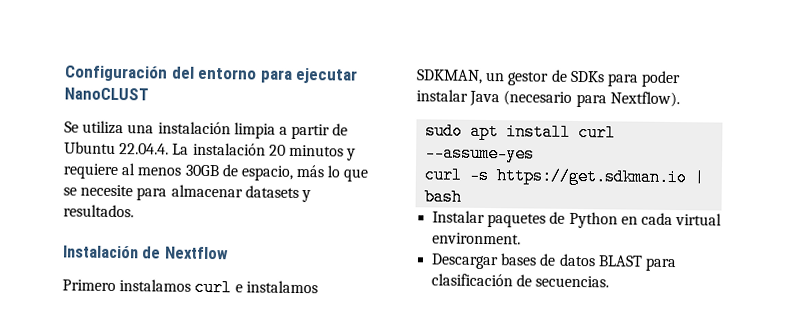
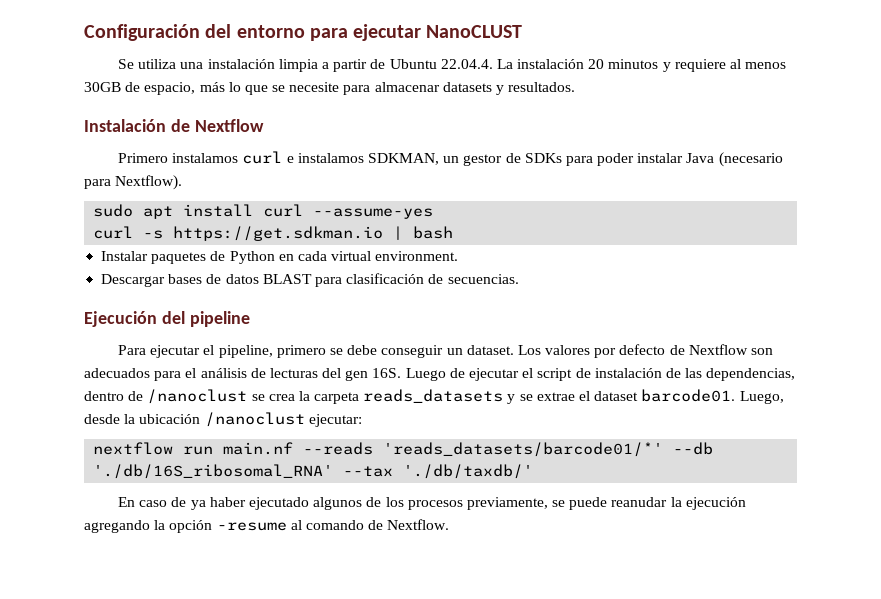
(610, 281) none -> [84,311,250,327] [118,344,773,358] [84,368,796,381] [84,389,784,404] [84,412,362,427] [93,442,714,457] [93,464,534,479] [118,497,746,510] [84,519,450,533] // Ejecución del pipeline // Para ejecutar el pipeline, primero se debe conseguir un dataset. Los valores por defecto de Nextflow son adecuados para el análisis de lecturas del gen 16S. Luego de ejecutar el script de instalación de las dependencias, dentro de /nanoclust se crea la carpeta reads_datasets y se extrae el dataset barcode01. Luego, desde la ubicación /nanoclust ejecutar: // nextflow run main.nf --reads 'reads_datasets/barcode01/*' --db './db/16S_ribosomal_RNA' --tax './db/taxdb/' // En caso de ya haber ejecutado algunos de los procesos previamente, se puede reanudar la ejecución agregando la opción -resume al comando de Nextflow.

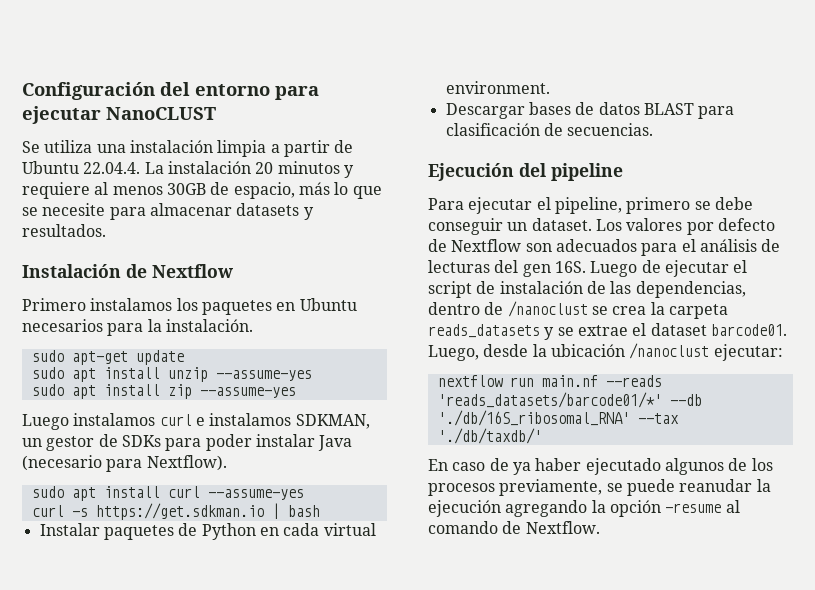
(239, 158) none -> [176,298,357,315] [22,319,253,336] [31,350,184,365] [31,367,312,382] [31,384,296,399] [22,413,156,430] los paquetes en Ubuntu necesarios para la instalación. // sudo apt-get update // sudo apt install unzip --assume-yes // sudo apt install zip --assume-yes // Luego instalamos

